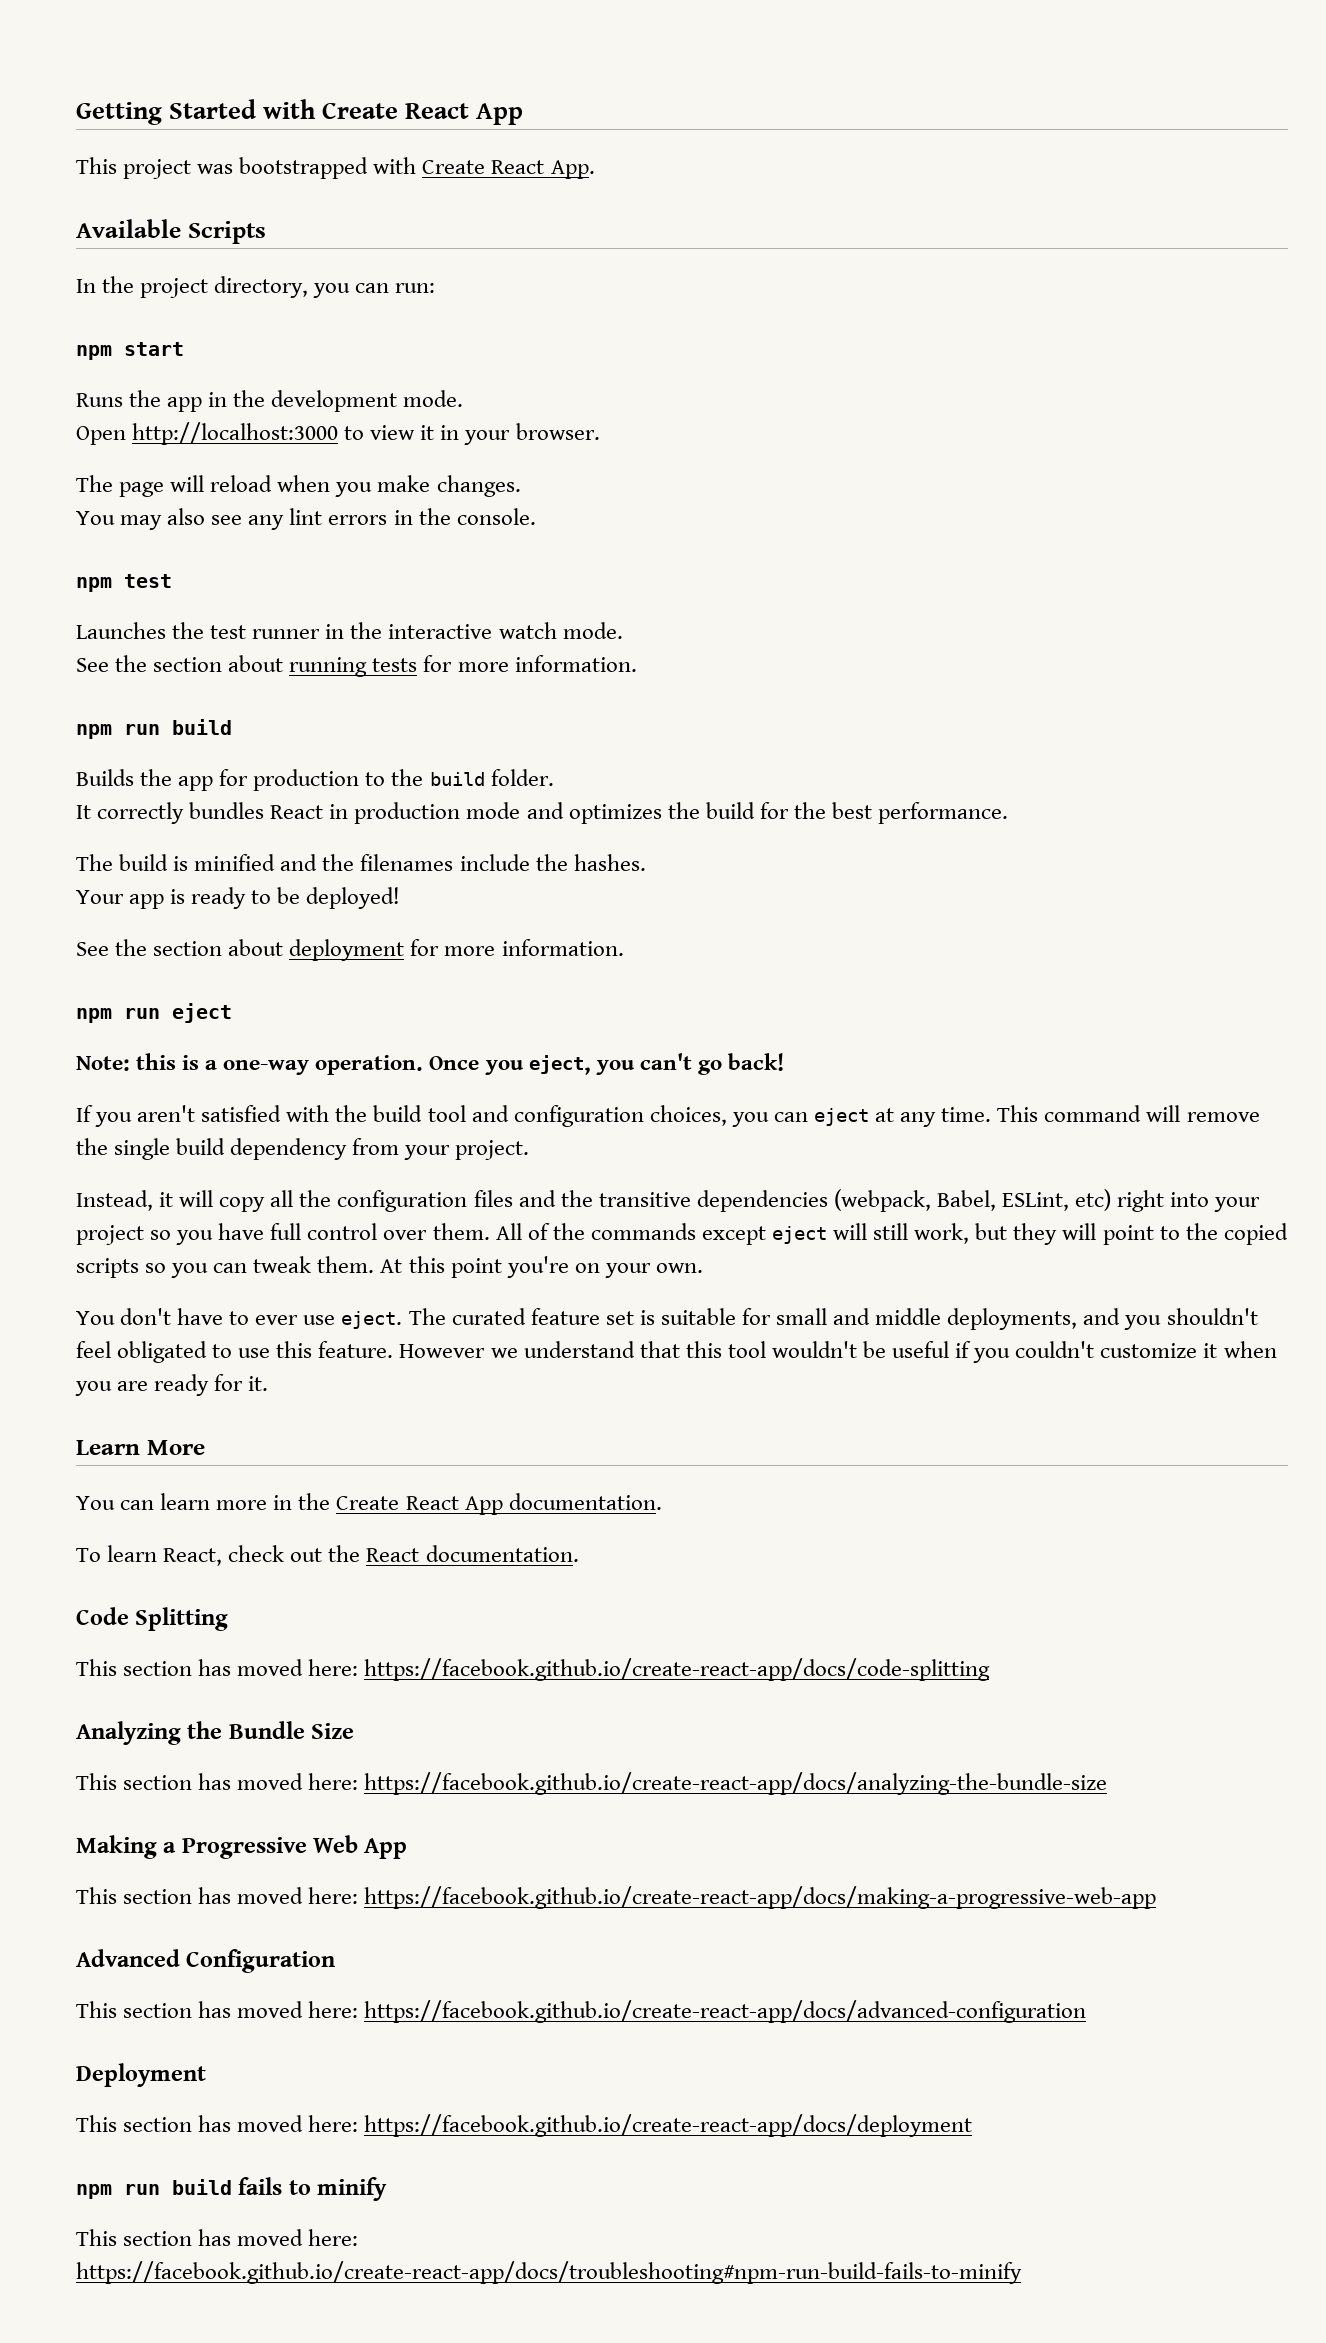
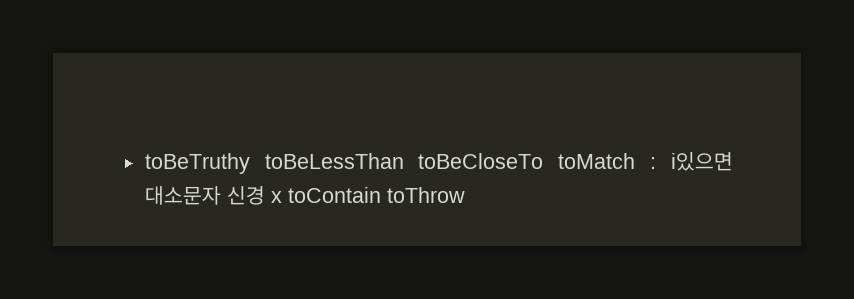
[76,99,524,125] [76,157,595,179] [76,219,266,244] [76,276,436,298] [76,342,184,360] [76,390,464,412] [76,422,600,445] [76,475,521,497] [76,508,536,530] [76,574,172,592] [76,622,623,639] [76,655,637,677] [76,719,232,739] [76,769,554,791] [76,802,1009,824] [76,854,646,871] [76,887,401,909] [76,939,624,961] [76,1003,232,1023] [76,1053,784,1075] [76,1105,1260,1127] [76,1138,530,1160] [76,1189,1261,1212] [76,1223,1288,1245] [76,1256,703,1278] [76,1308,1258,1330] [76,1341,1277,1363] [75,1374,269,1396] [76,1440,205,1455] [76,1493,662,1515] [76,1545,579,1566] [76,1607,229,1631] [76,1658,991,1681] [76,1721,355,1745] [76,1772,1108,1795] [76,1835,408,1859] [76,1886,1157,1909] [76,1949,336,1973] [76,2000,1087,2023] [76,2063,206,2087] [76,2114,973,2137] [76,2177,388,2201] [76,2229,359,2246] [76,2261,1022,2284] Getting Started with Create React App // This project was bootstrapped with Create React App. // Available Scripts // In the project directory, you can run: // npm start // Runs the app in the development mode. // Open http://localhost:3000 to view it in your browser. // The page will reload when you make changes. // You may also see any lint errors in the console. // npm test // Launches the test runner in the interactive watch mode. // See the section about running tests for more information. // npm run build // Builds the app for production to the build folder. // It correctly bundles React in production mode and optimizes the build for the best performance. // The build is minified and the filenames include the hashes. // Your app is ready to be deployed! // See the section about deployment for more information. // npm run eject // Note: this is a one-way operation. Once you eject, you can't go back! // If you aren't satisfied with the build tool and configuration choices, you can eject at any time. This command will remove the single build dependency from your project. // Instead, it will copy all the configuration files and the transitive dependencies (webpack, Babel, ESLint, etc) right into your project so you have full control over them. All of the commands except eject will still work, but they will point to the copied scripts so you can tweak them. At this point you're on your own. // You don't have to ever use eject. The curated feature set is suitable for small and middle deployments, and you shouldn't feel obligated to use this feature. However we understand that this tool wouldn't be useful if you couldn't customize it when you are ready for it. // Learn More // You can learn more in the Create React App documentation. // To learn React, check out the React documentation. // Code Splitting // This section has moved here: https://facebook.github.io/create-react-app/docs/code-splitting // Analyzing the Bundle Size // This section has moved here: https://facebook.github.io/create-react-app/docs/analyzing-the-bundle-size // Making a Progressive Web App // This section has moved here: https://facebook.github.io/create-react-app/docs/making-a-progressive-web-app // Advanced Configuration // This section has moved here: https://facebook.github.io/create-react-app/docs/advanced-configuration // Deployment // This section has moved here: https://facebook.github.io/create-react-app/docs/deployment // npm run build fails to minify // This section has moved here: https://facebook.github.io/create-react-app/docs/troubleshooting#npm-run-build-fails-to-minify -> [144,152,733,174] [144,186,465,205] toBeTruthy toBeLessThan toBeCloseTo toMatch : i있으면 대소문자 신경 x toContain toThrow

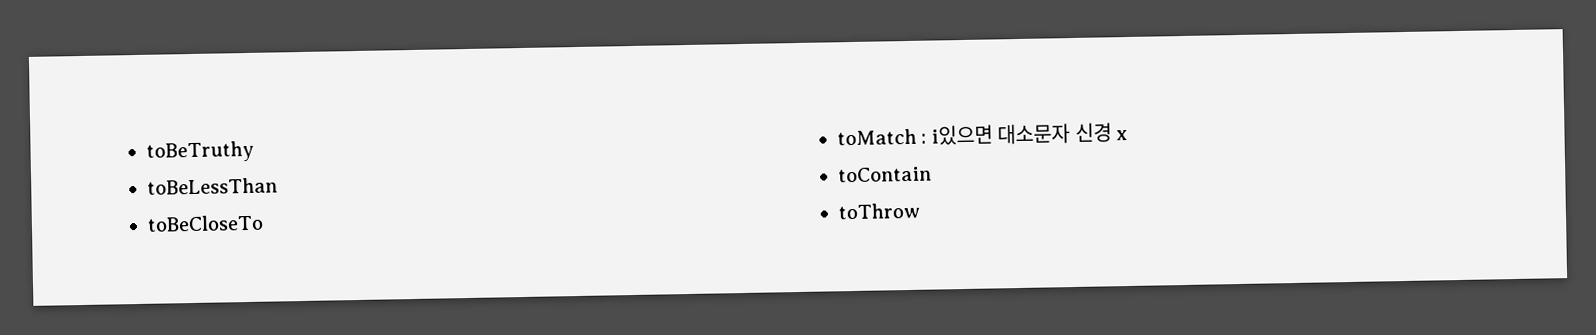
(250, 163) none -> (254, 151) //
(404, 161) none -> (278, 186) //
(544, 161) none -> (264, 223) //
(282, 197) none -> (1128, 135) //
(381, 195) none -> (932, 174) //

